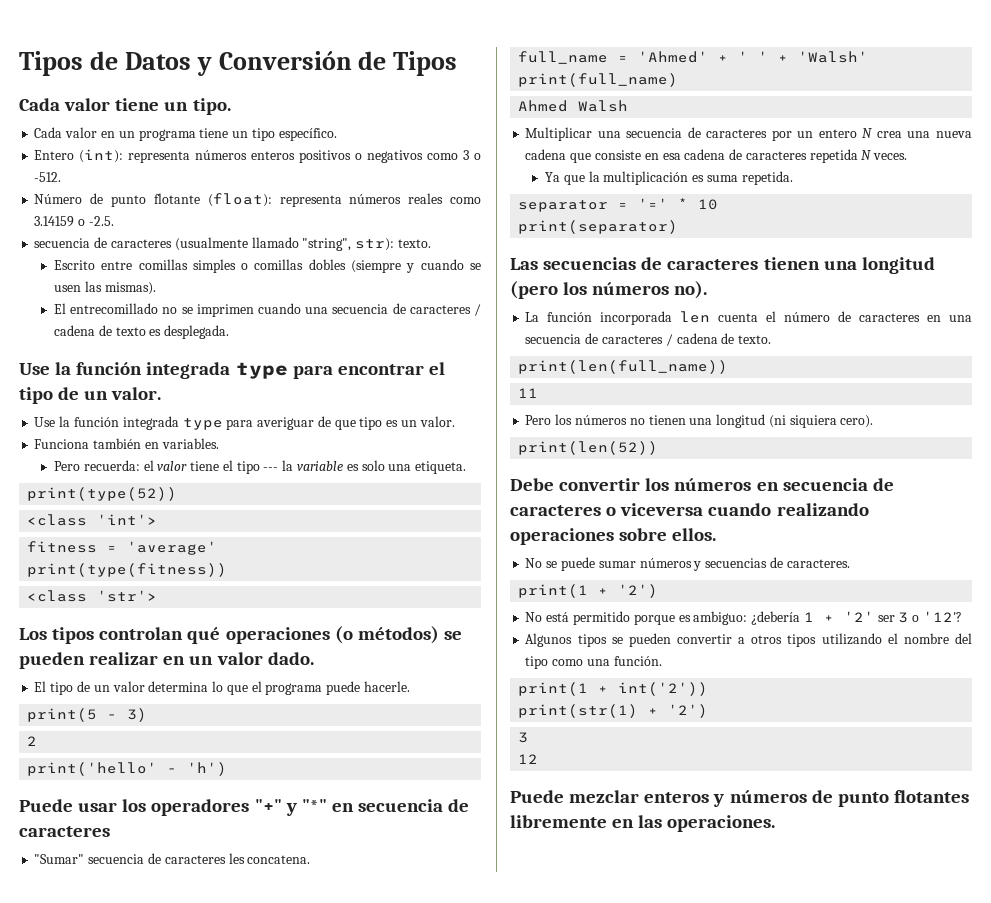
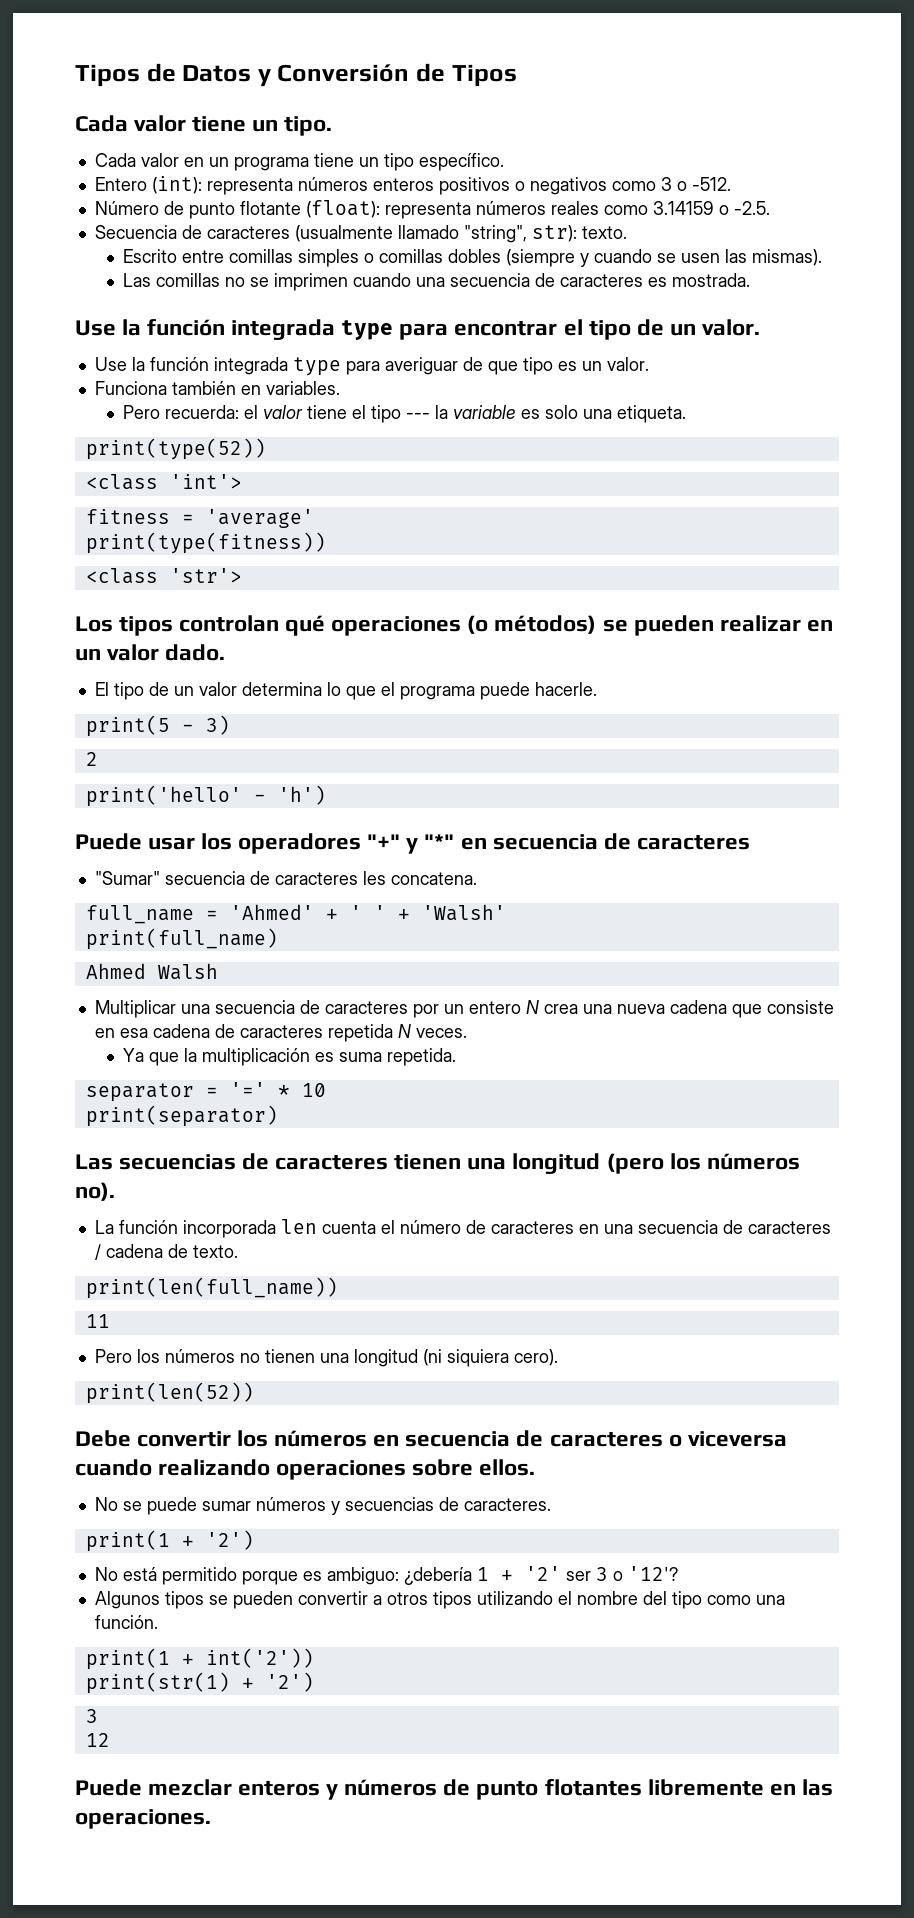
[34,238,91,248] secuencia -> [94,225,177,239] Secuencia
[53,303,159,314] El entrecomillado -> [123,273,221,287] Las comillas
[474,304,482,316] [53,325,230,339] / cadena de texto es desplegada. -> [648,273,751,287] es mostrada.

